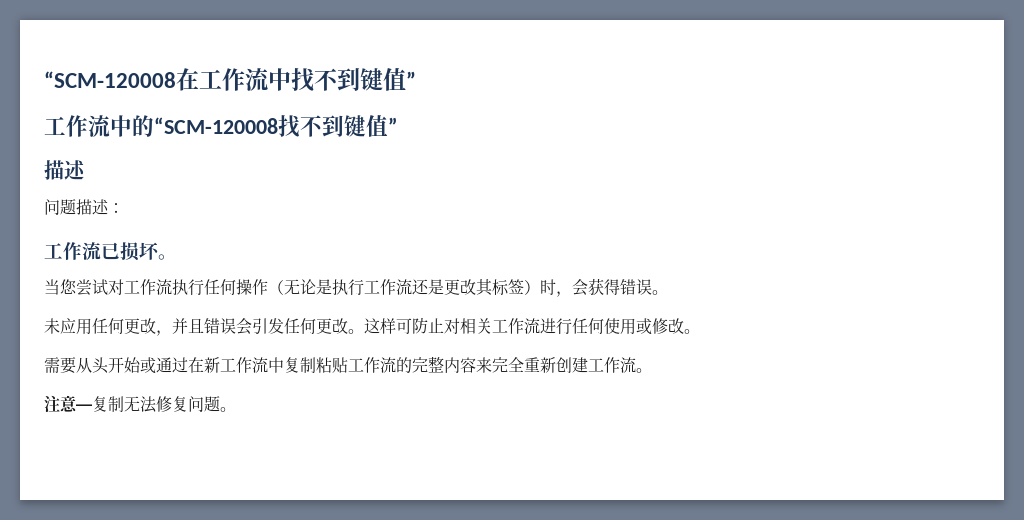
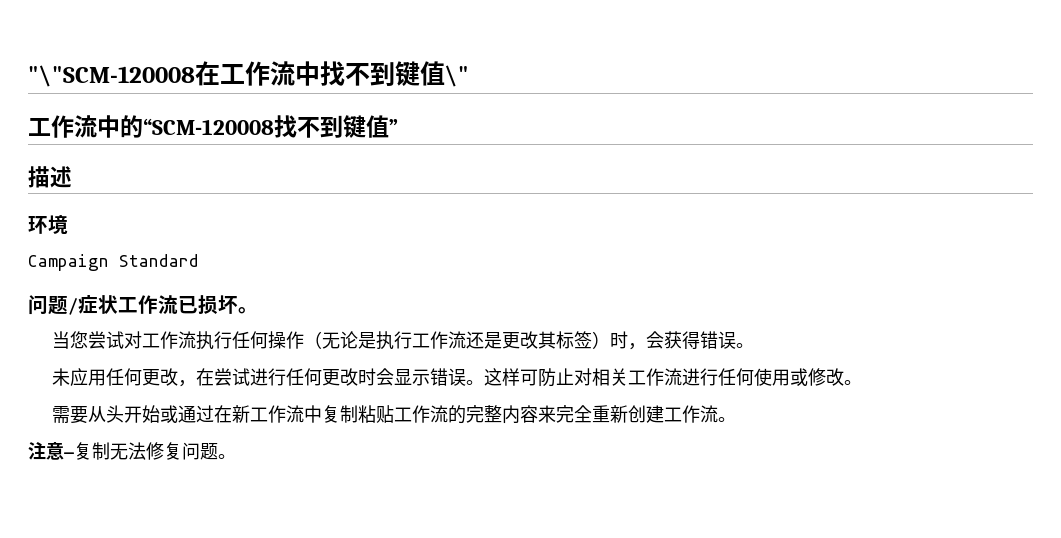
[44,71,176,88] “SCM-120008 -> [28,65,195,87] "\"SCM-120008
[406,71,416,88] ” -> [445,65,469,87] \"
[44,199,124,215] // 问题描述： // -> [28,215,68,234] [28,254,199,271] [28,295,118,315] // 环境 // Campaign Standard // 问题/症状
[172,318,348,335] 并且错误会引发任何更改 -> [195,368,466,386] 在尝试进行任何更改时会显示错误

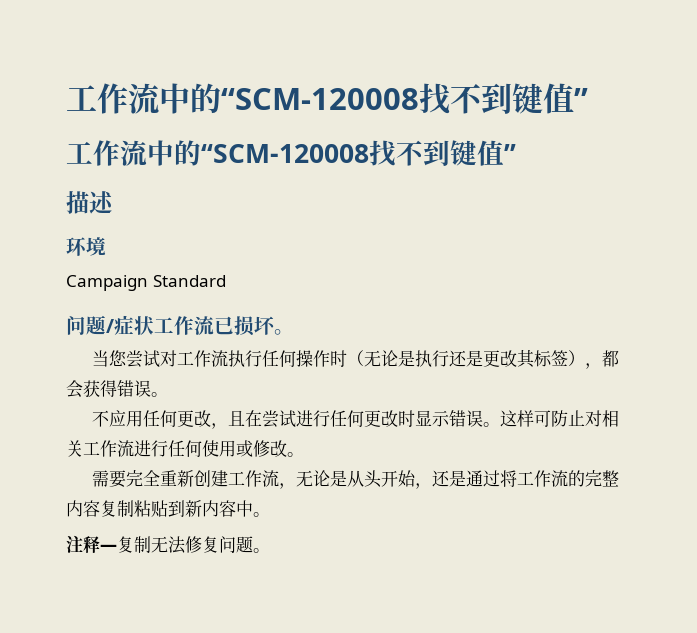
[28,61,469,87] "\"SCM-120008在工作流中找不到键值\" -> [66,83,588,115] 工作流中的“SCM-120008找不到键值”
(304, 340) none -> [330,350,348,367] 时
[411,331,466,349] 工作流 -> (450, 358) none
[609,331,646,350] 时， -> [585,350,620,369] ，都
[51,368,70,386] 未 -> [92,410,110,427] 不
(196, 383) none -> [228,410,246,426] 且
[375,368,394,386] 会 -> (416, 418) none
[87,405,556,424] 从头开始或通过在新工作流中复制粘贴工作流的完整内容来 -> (127, 479) none
(718, 414) none -> [279,470,620,489] [66,500,253,517] ，无论是从头开始，还是通过将工作流的完整内容复制粘贴到新内容中
[46,442,64,460] 意 -> [83,536,100,553] 释

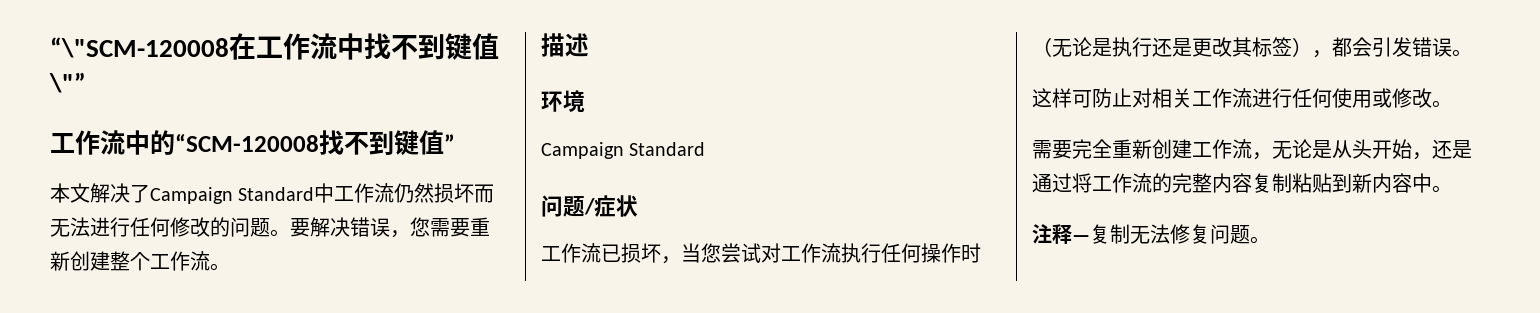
[66,83,588,115] [66,140,516,167] 工作流中的“SCM-120008找不到键值” // 工作流中的“SCM-120008找不到键值” -> [50,33,499,60] [49,72,86,93] [50,130,455,156] [50,183,495,204] [50,217,490,238] [50,251,230,271] “\"SCM-120008在工作流中找不到键值\"” // 工作流中的“SCM-120008找不到键值” // 本文解决了Campaign Standard中工作流仍然损坏而无法进行任何修改的问题。要解决错误，您需要重新创建整个工作流。
(154, 325) none -> (638, 206) //
[274,329,294,335] 。 // -> [661,256,681,264] ，
[83,380,117,397] 获得 -> [1372,37,1412,57] 引发
[92,410,501,429] 不应用任何更改，且在尝试进行任何更改时显示错误。 -> (1472, 53) none

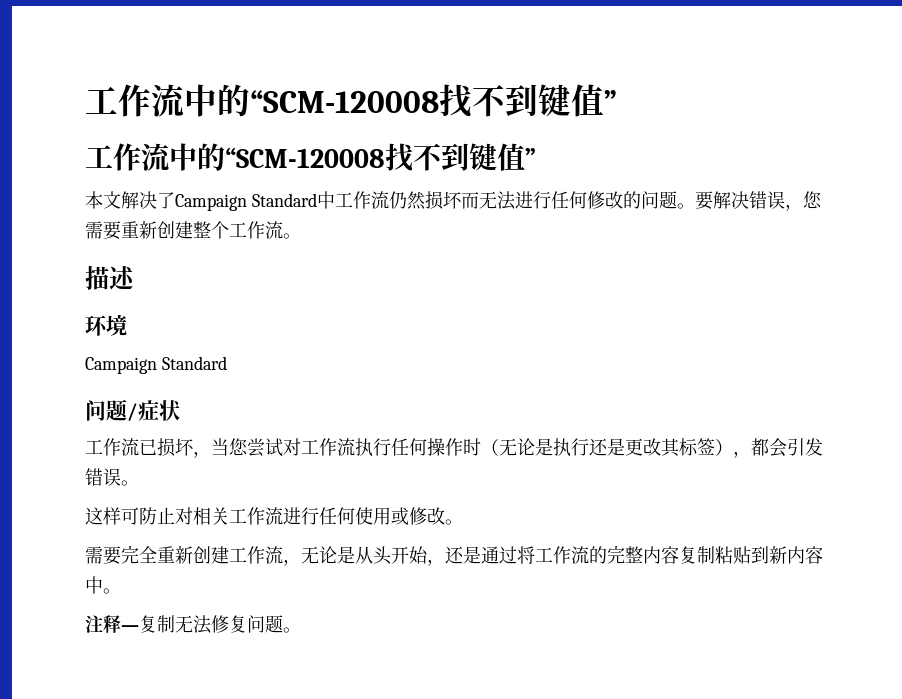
[50,33,499,60] [49,72,86,93] “\"SCM-120008在工作流中找不到键值\"” -> [85,84,617,118] 工作流中的“SCM-120008找不到键值”

